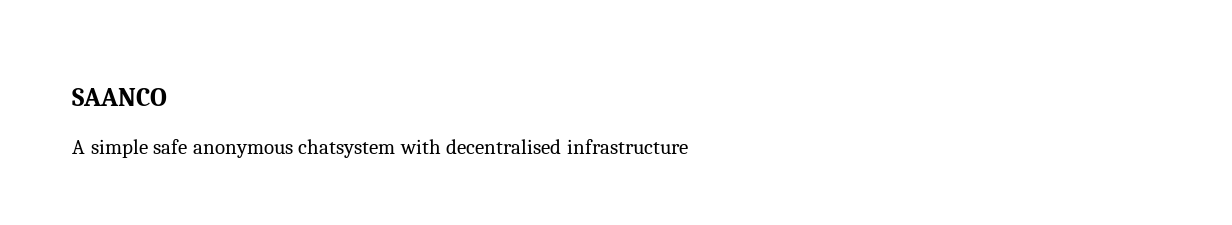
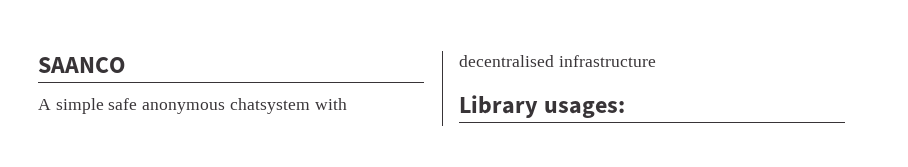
(688, 146) none -> [459,95,626,118] // Library usages:

